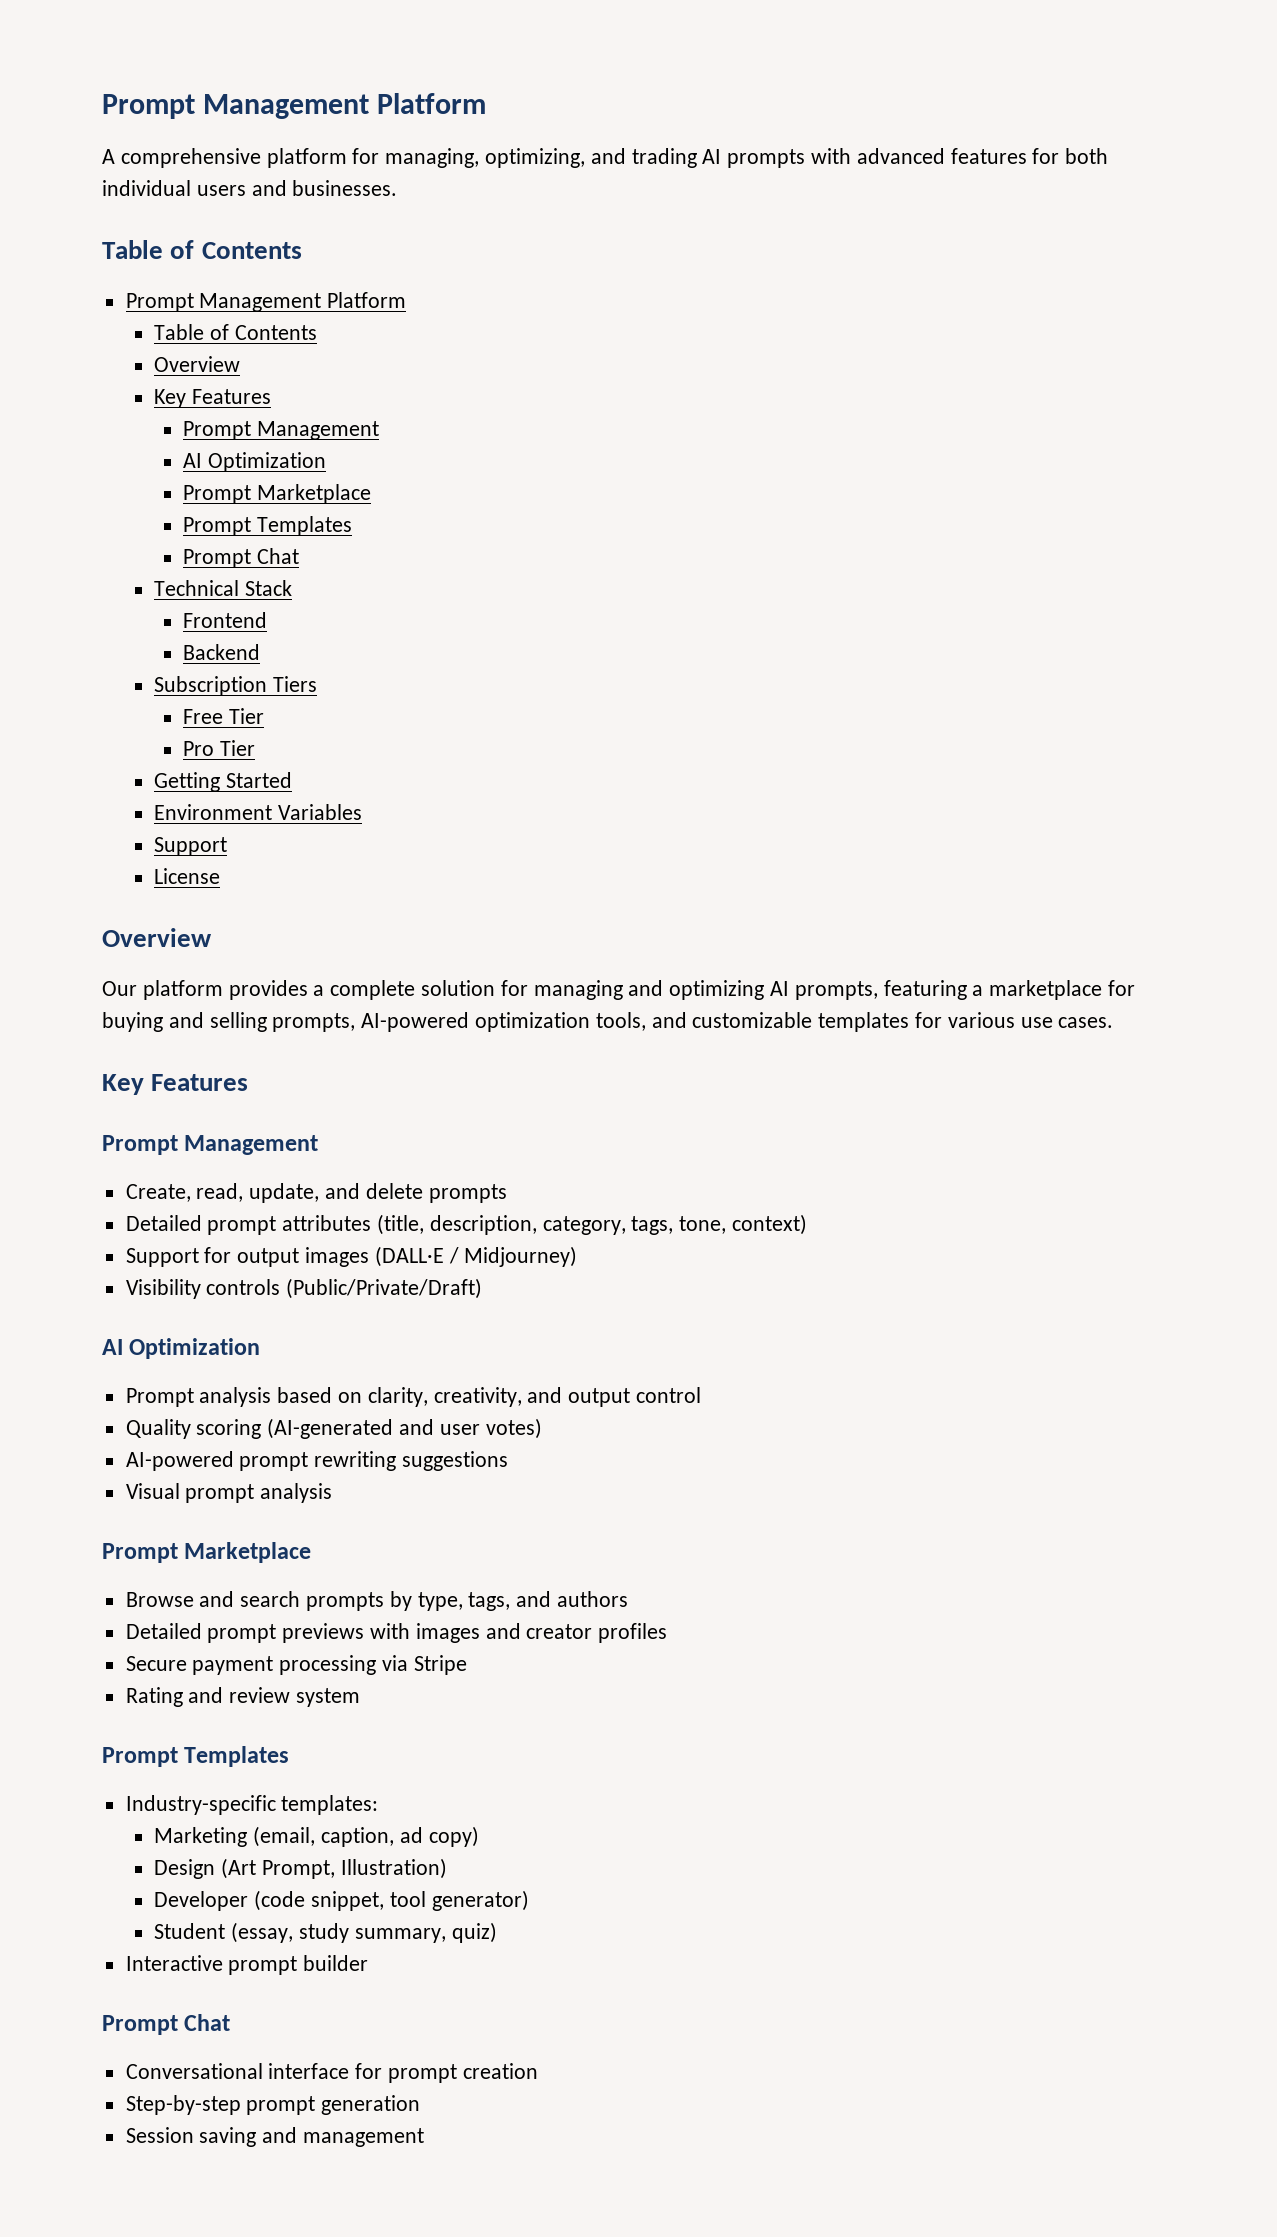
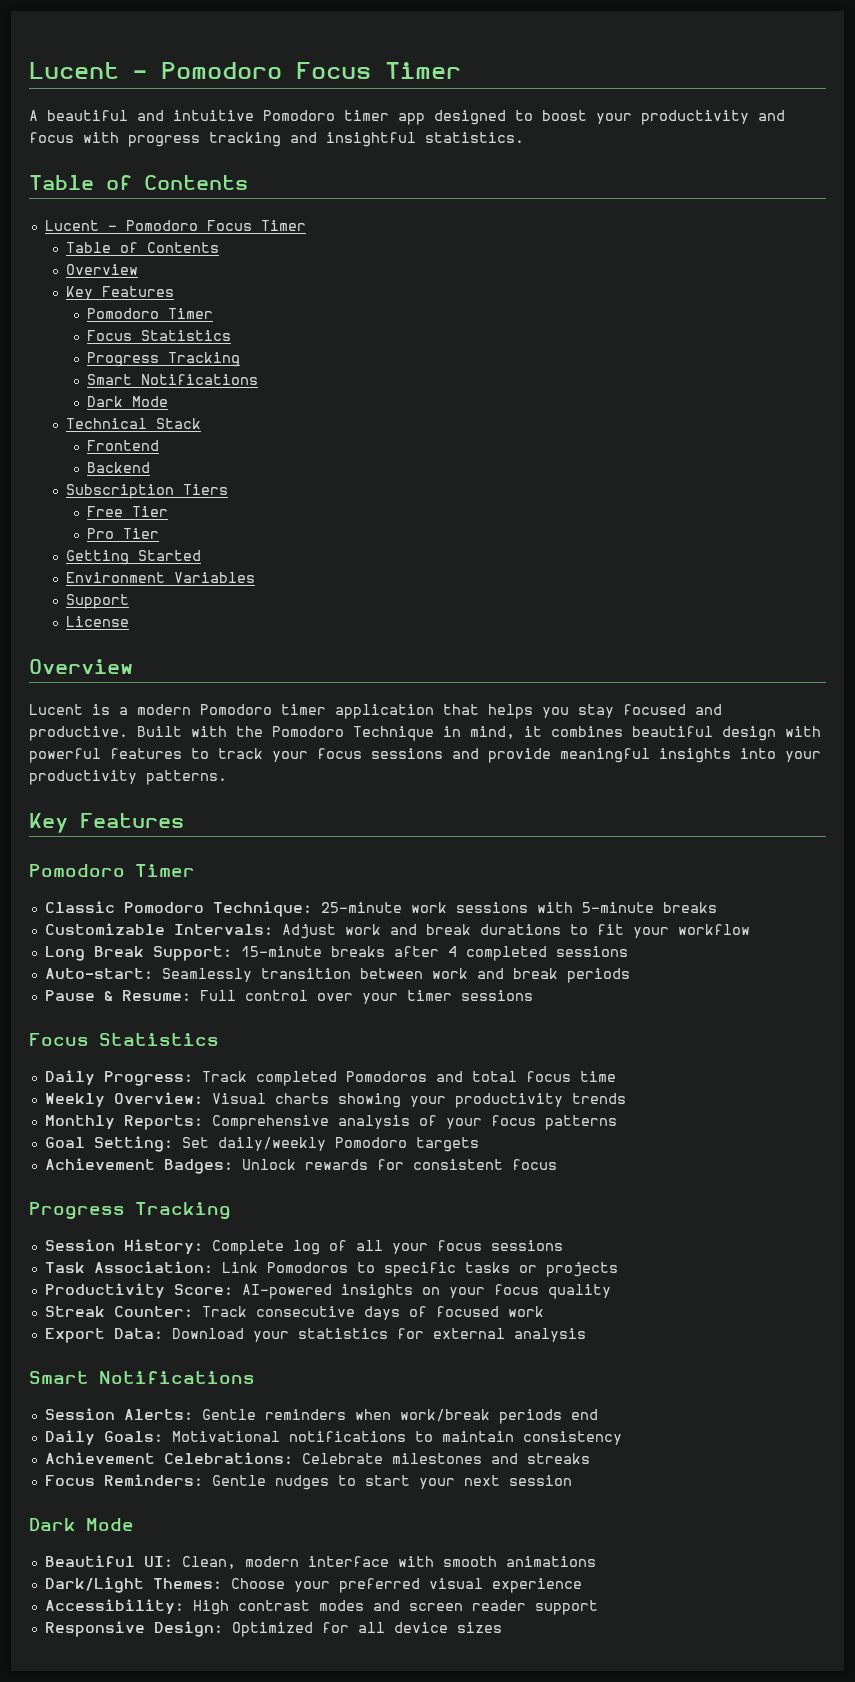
[102,93,487,119] [102,148,1109,168] [102,180,398,196] [102,240,302,259] [125,292,407,312] Prompt Management Platform // A comprehensive platform for managing, optimizing, and trading AI prompts with advanced features for both individual users and businesses. // Table of Contents // Prompt Management Platform -> [29,62,461,79] [29,110,785,125] [29,132,524,147] [29,175,248,190] [44,220,306,231] Lucent - Pomodoro Focus Timer // A beautiful and intuitive Pomodoro timer app designed to boost your productivity and focus with progress tracking and insightful statistics. // Table of Contents // Lucent - Pomodoro Focus Timer
[183,421,380,440] [183,452,327,472] [183,484,372,504] [183,516,353,536] [183,548,300,568] Prompt Management // AI Optimization // Prompt Marketplace // Prompt Templates // Prompt Chat -> [87,308,214,319] [87,330,232,341] [87,352,241,367] [87,374,259,385] [87,396,169,407] Pomodoro Timer // Focus Statistics // Progress Tracking // Smart Notifications // Dark Mode
[102,980,1136,1000] [102,1012,1114,1032] [102,1074,249,1095] [102,1135,319,1155] [125,1183,507,1203] [125,1214,808,1235] [125,1246,578,1267] [125,1278,483,1299] [102,1338,261,1359] [125,1387,702,1407] [125,1418,542,1439] [125,1451,509,1471] [125,1483,333,1503] [102,1542,312,1563] [125,1591,629,1611] [125,1623,668,1643] [125,1655,467,1675] [125,1687,361,1707] [102,1746,290,1767] [125,1795,379,1815] [154,1826,479,1847] [154,1858,447,1879] [154,1890,529,1911] [154,1922,497,1943] [125,1955,369,1975] [102,2014,231,2035] [125,2063,538,2083] [125,2095,421,2115] [125,2127,425,2147] Our platform provides a complete solution for managing and optimizing AI prompts, featuring a marketplace for buying and selling prompts, AI-powered optimization tools, and customizable templates for various use cases. // Key Features // Prompt Management // Create, read, update, and delete prompts // Detailed prompt attributes (title, description, category, tags, tone, context) // Support for output images (DALL·E / Midjourney) // Visibility controls (Public/Private/Draft) // AI Optimization // Prompt analysis based on clarity, creativity, and output control // Quality scoring (AI-generated and user votes) // AI-powered prompt rewriting suggestions // Visual prompt analysis // Prompt Marketplace // Browse and search prompts by type, tags, and authors // Detailed prompt previews with images and creator profiles // Secure payment processing via Stripe // Rating and review system // Prompt Templates // Industry-specific templates: // Marketing (email, caption, ad copy) // Design (Art Prompt, Illustration) // Developer (code snippet, tool generator) // Student (essay, study summary, quiz) // Interactive prompt builder // Prompt Chat // Conversational interface for prompt creation // Step-by-step prompt generation // Session saving and management -> [29,704,722,719] [29,726,821,741] [29,748,821,763] [29,770,227,785] [29,813,184,833] [29,864,195,877] [44,901,717,917] [44,923,750,939] [44,946,628,961] [44,968,630,983] [44,990,533,1004] [29,1033,219,1046] [44,1070,616,1086] [44,1092,626,1108] [44,1115,617,1130] [44,1136,479,1152] [44,1158,557,1174] [29,1202,231,1220] [44,1239,563,1255] [44,1261,618,1277] [44,1283,611,1299] [44,1306,544,1320] [44,1328,586,1343] [29,1371,255,1384] [44,1408,598,1424] [44,1430,622,1445] [44,1452,590,1464] [44,1474,572,1490] [29,1518,134,1531] [44,1555,596,1569] [44,1577,582,1593] [44,1599,598,1615] [44,1621,502,1637] Lucent is a modern Pomodoro timer application that helps you stay focused and productive. Built with the Pomodoro Technique in mind, it combines beautiful design with powerful features to track your focus sessions and provide meaningful insights into your productivity patterns. // Key Features // Pomodoro Timer // Classic Pomodoro Technique: 25-minute work sessions with 5-minute breaks // Customizable Intervals: Adjust work and break durations to fit your workflow // Long Break Support: 15-minute breaks after 4 completed sessions // Auto-start: Seamlessly transition between work and break periods // Pause & Resume: Full control over your timer sessions // Focus Statistics // Daily Progress: Track completed Pomodoros and total focus time // Weekly Overview: Visual charts showing your productivity trends // Monthly Reports: Comprehensive analysis of your focus patterns // Goal Setting: Set daily/weekly Pomodoro targets // Achievement Badges: Unlock rewards for consistent focus // Progress Tracking // Session History: Complete log of all your focus sessions // Task Association: Link Pomodoros to specific tasks or projects // Productivity Score: AI-powered insights on your focus quality // Streak Counter: Track consecutive days of focused work // Export Data: Download your statistics for external analysis // Smart Notifications // Session Alerts: Gentle reminders when work/break periods end // Daily Goals: Motivational notifications to maintain consistency // Achievement Celebrations: Celebrate milestones and streaks // Focus Reminders: Gentle nudges to start your next session // Dark Mode // Beautiful UI: Clean, modern interface with smooth animations // Dark/Light Themes: Choose your preferred visual experience // Accessibility: High contrast modes and screen reader support // Responsive Design: Optimized for all device sizes

